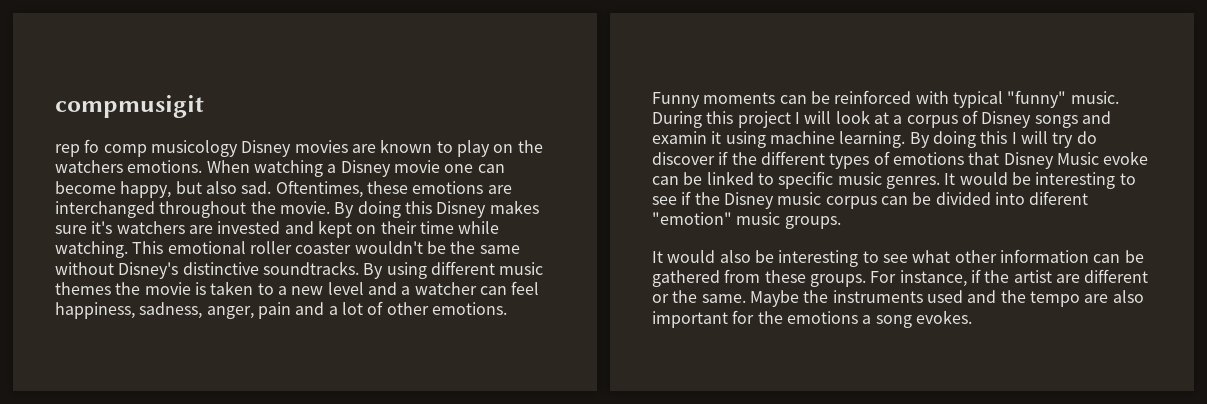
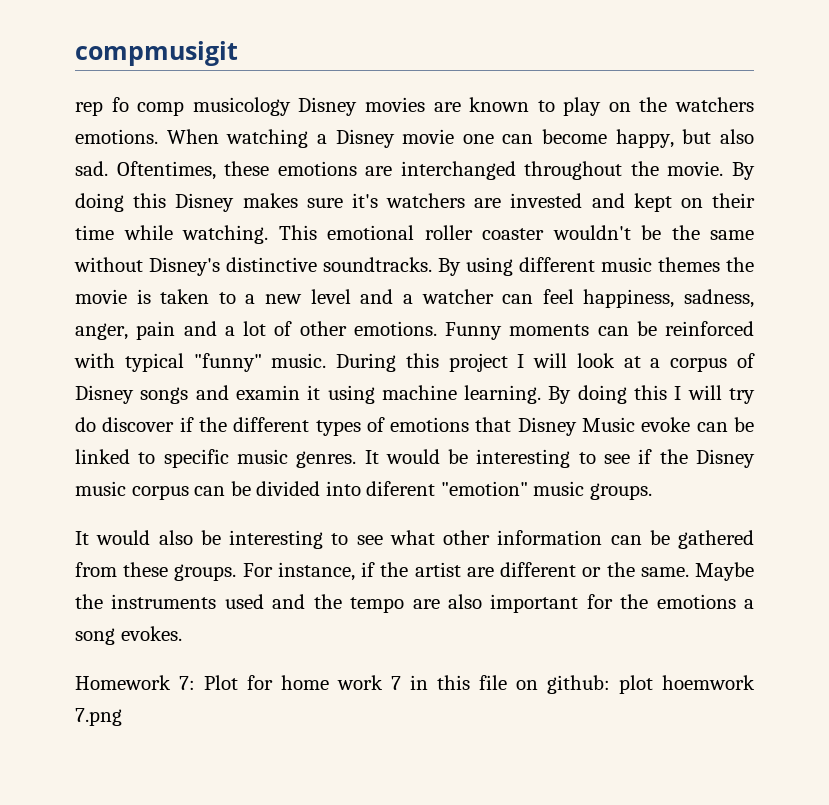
(972, 317) none -> [75,675,755,694] [75,708,122,726] // Homework 7: Plot for home work 7 in this file on github: plot hoemwork 7.png

